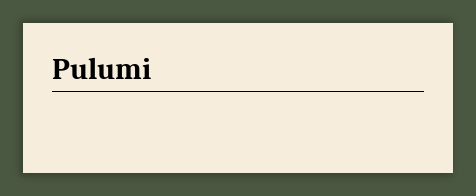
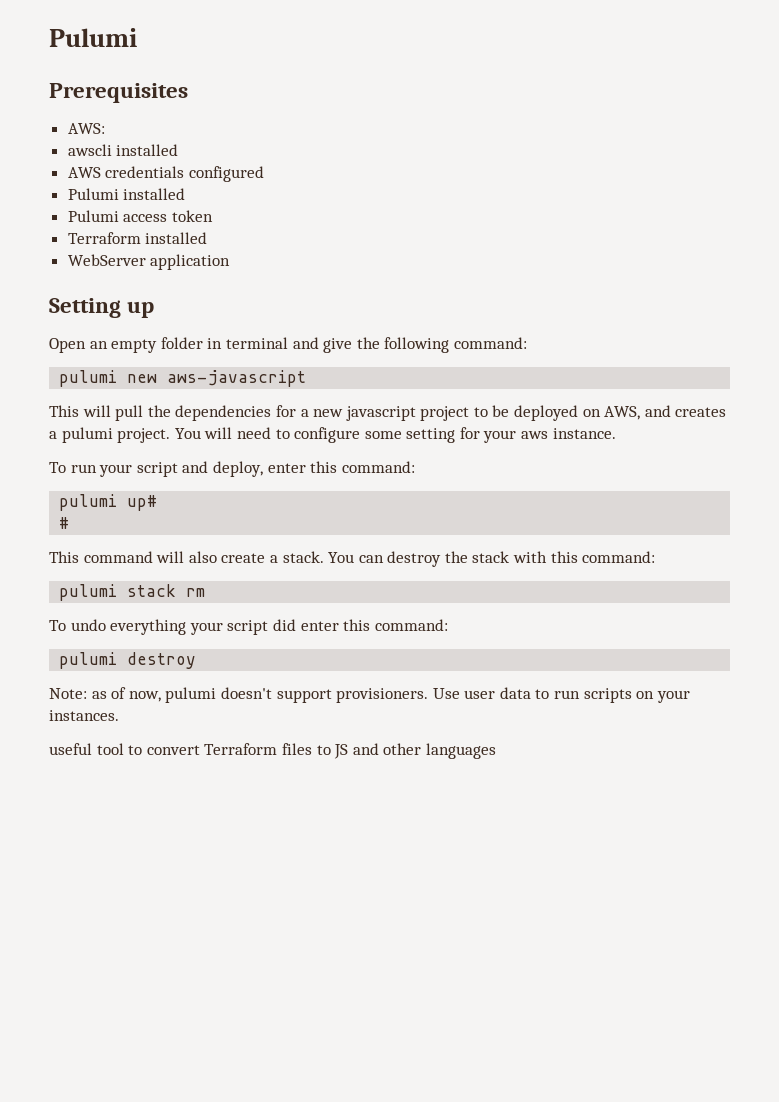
[52,57,151,79] Pulumi -> [49,28,137,47] [49,83,188,103] [67,123,105,134] [67,144,179,156] [67,166,264,182] [67,188,186,200] [67,210,213,222] [67,232,208,244] [67,254,231,270] [49,298,155,318] [49,337,527,353] [59,370,307,387] [49,405,727,421] [49,427,616,443] [49,461,415,477] [59,494,158,511] [59,517,70,529] [49,551,656,567] [59,584,206,601] [49,619,448,635] [59,652,197,669] [49,687,690,703] [49,710,119,721] [49,743,496,759] Pulumi // Prerequisites // AWS: // awscli installed // AWS credentials configured // Pulumi installed // Pulumi access token // Terraform installed // WebServer application // Setting up // Open an empty folder in terminal and give the following command: // pulumi new aws-javascript // This will pull the dependencies for a new javascript project to be deployed on AWS, and creates a pulumi project. You will need to configure some setting for your aws instance. // To run your script and deploy, enter this command: // pulumi up# // # // This command will also create a stack. You can destroy the stack with this command: // pulumi stack rm // To undo everything your script did enter this command: // pulumi destroy // Note: as of now, pulumi doesn't support provisioners. Use user data to run scripts on your instances. // useful tool to convert Terraform files to JS and other languages

